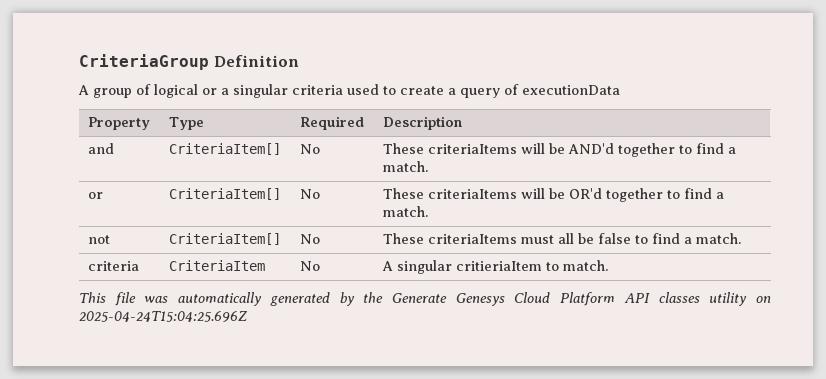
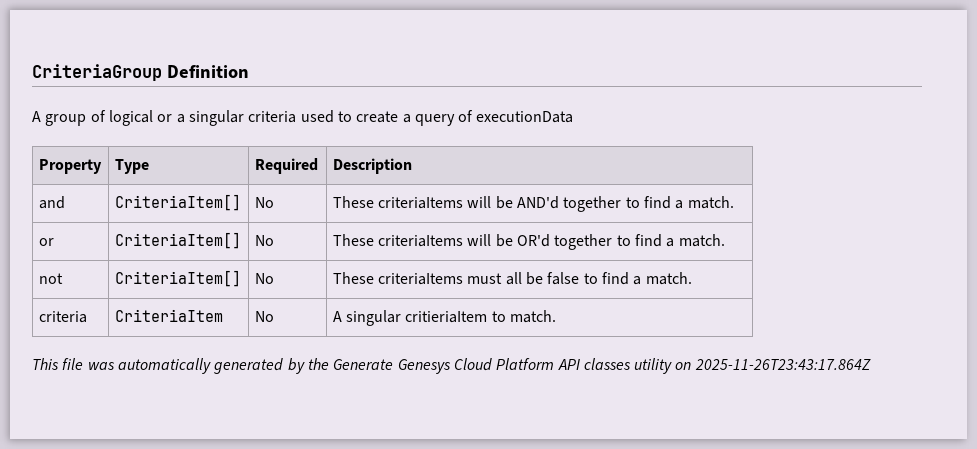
[79,311,248,322] 2025-04-24T15:04:25.696Z -> [694,359,871,370] 2025-11-26T23:43:17.864Z

